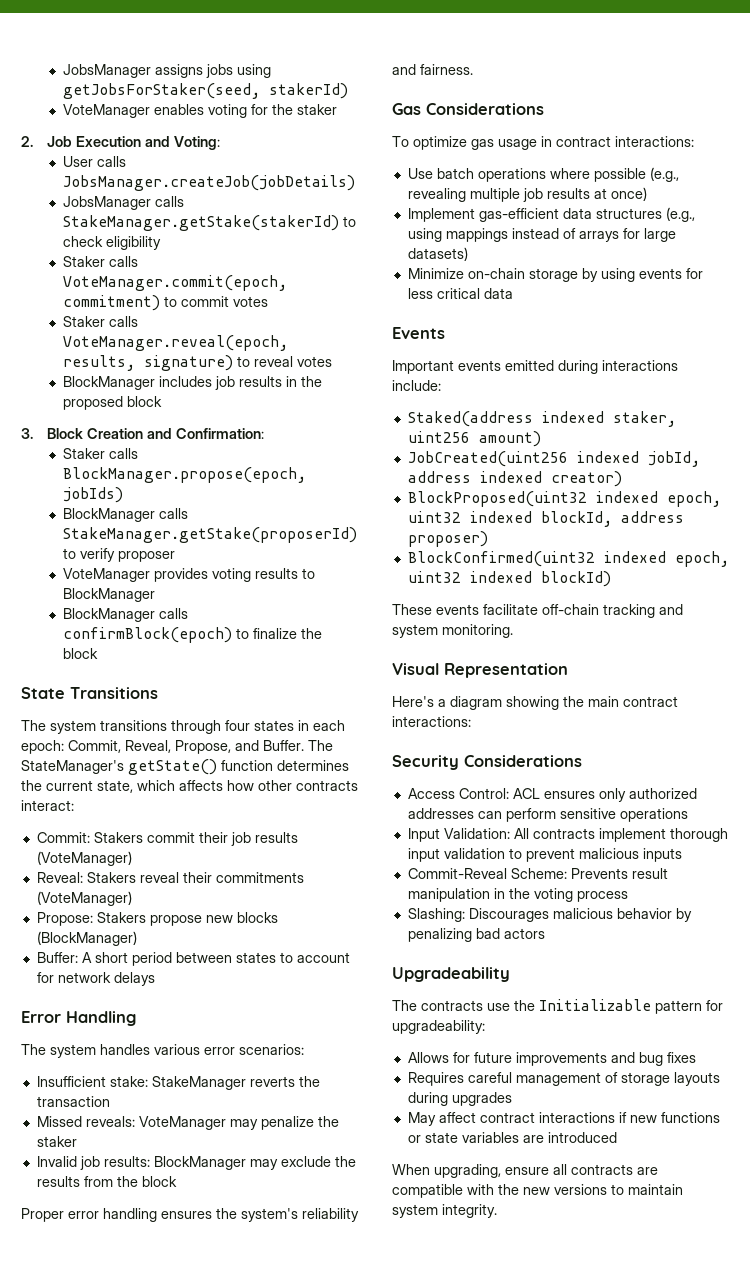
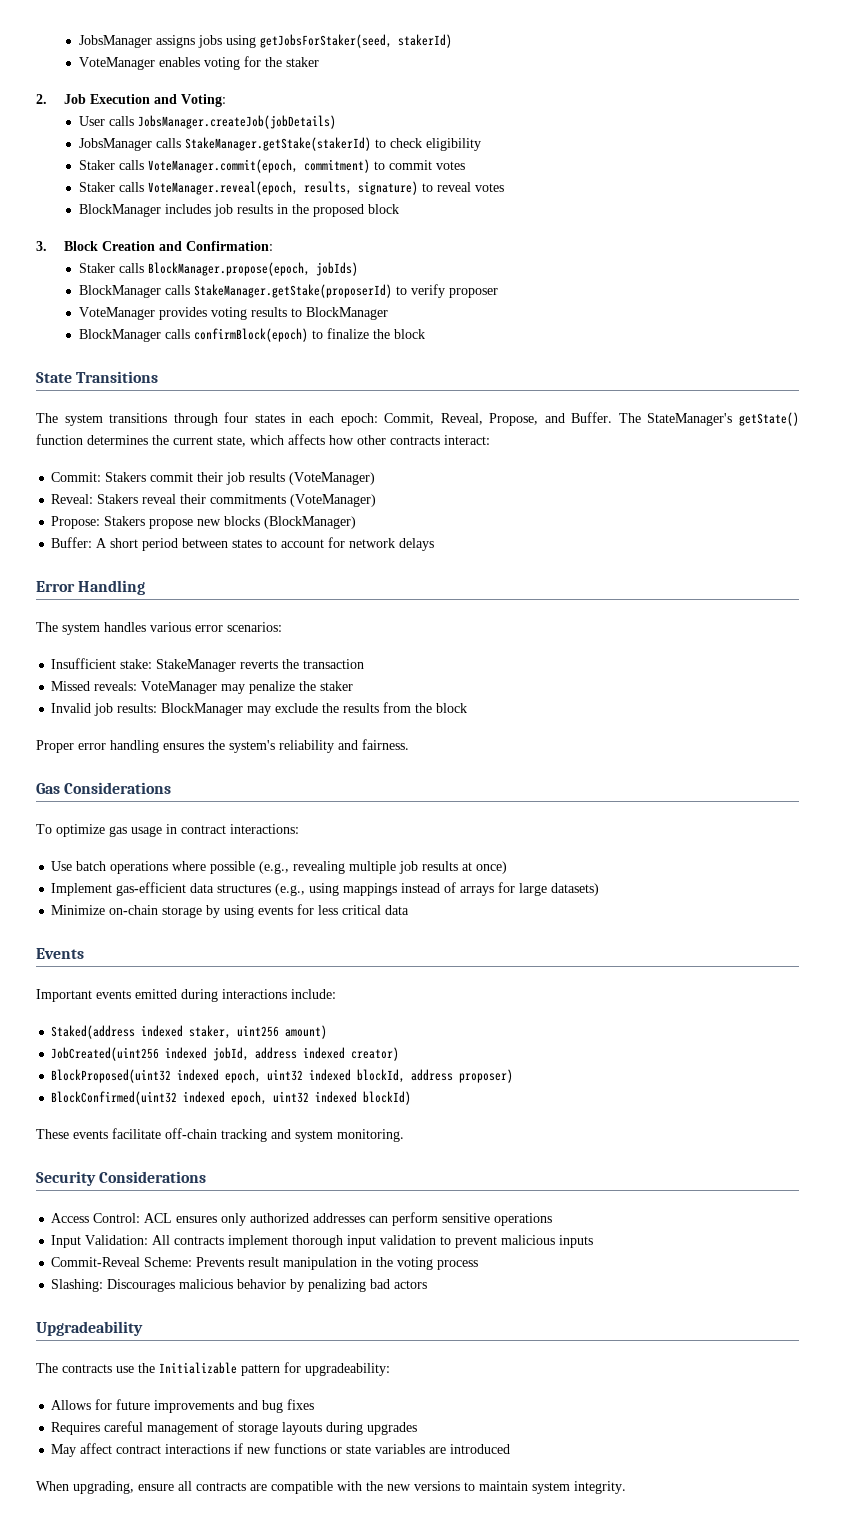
[392,663,568,678] [392,696,678,710] [392,716,471,727] // Visual Representation // Here's a diagram showing the main contract interactions: -> (404, 1135) none

